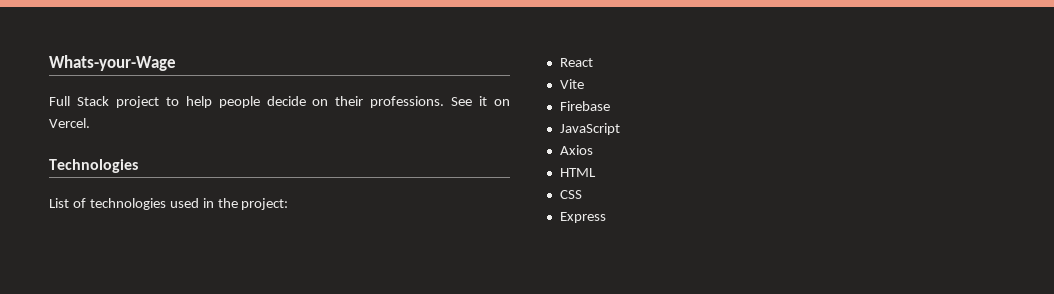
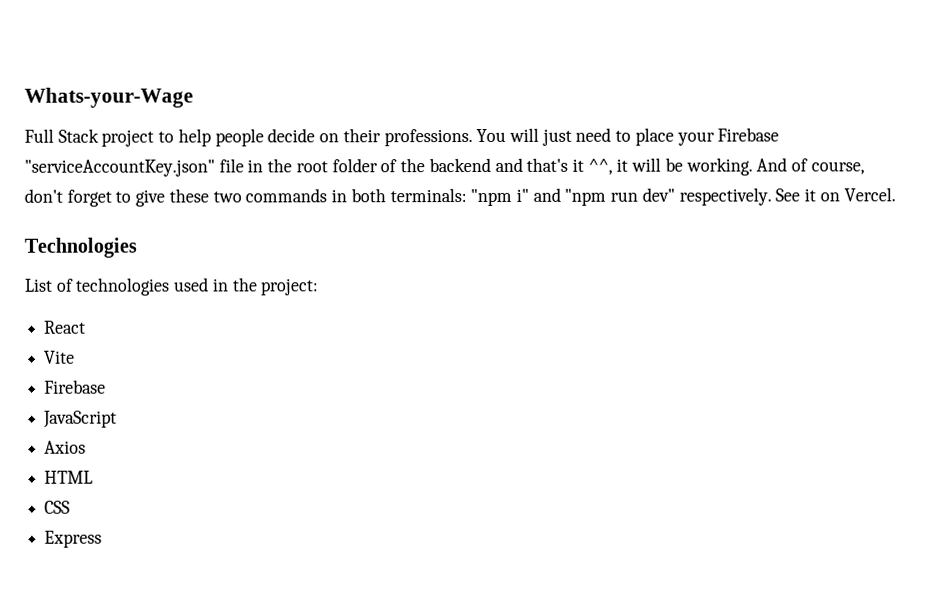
(445, 102) none -> [476,127,780,146] [24,157,865,177] [24,187,772,207] You will just need to place your Firebase "serviceAccountKey.json" file in the root folder of the backend and that's it ^^, it will be working. And of course, don't forget to give these two commands in both terminals: "npm i" and "npm run dev" respectively.

